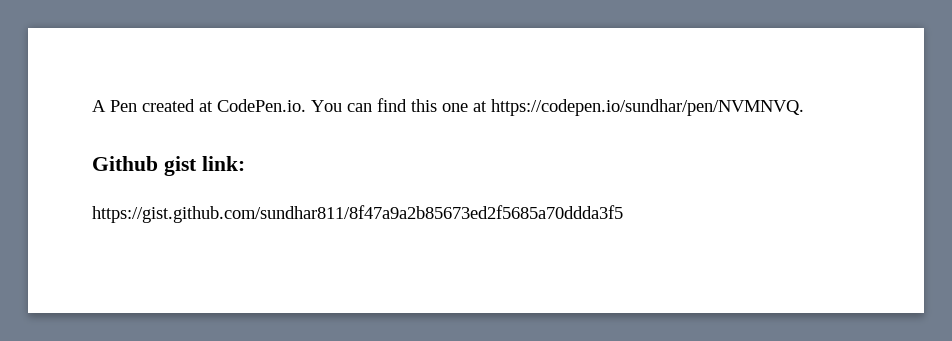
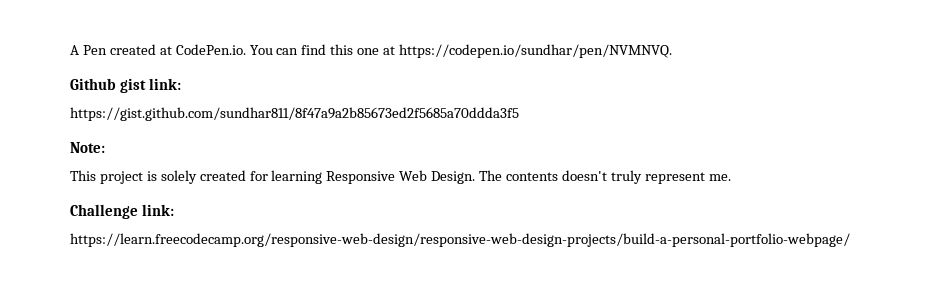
(623, 214) none -> [70,142,105,153] [70,170,731,184] [70,204,175,219] [70,233,850,247] // Note: // This project is solely created for learning Responsive Web Design. The contents doesn't truly represent me. // Challenge link: // https://learn.freecodecamp.org/responsive-web-design/responsive-web-design-projects/build-a-personal-portfolio-webpage/

